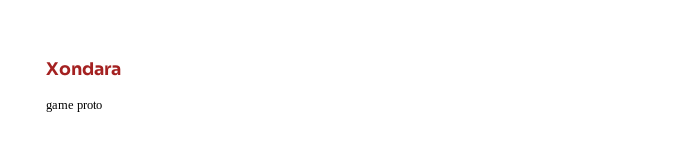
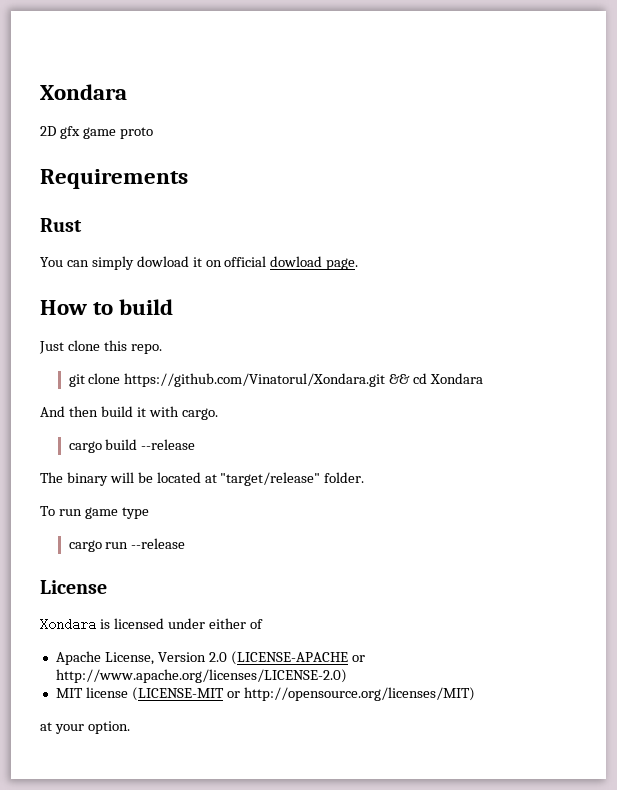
[46,62,121,76] Xondara // -> [40,84,127,100] [40,126,80,139] Xondara // 2D gfx
(103, 106) none -> [40,169,188,189] [40,218,82,232] [40,256,359,270] [40,299,174,315] [39,340,162,354] [68,373,484,387] [40,406,218,420] [68,439,196,453] [40,472,365,486] [40,506,149,519] [68,538,186,552] [40,580,107,594] [40,618,263,631] [55,651,365,665] [55,669,347,683] [55,687,475,701] [40,721,130,734] // Requirements // Rust // You can simply dowload it on official dowload page. // How to build // Just clone this repo. // git clone https://github.com/Vinatorul/Xondara.git && cd Xondara // And then build it with cargo. // cargo build --release // The binary will be located at "target/release" folder. // To run game type // cargo run --release // License // Xondara is licensed under either of // Apache License, Version 2.0 (LICENSE-APACHE or http://www.apache.org/licenses/LICENSE-2.0) // MIT license (LICENSE-MIT or http://opensource.org/licenses/MIT) // at your option.

